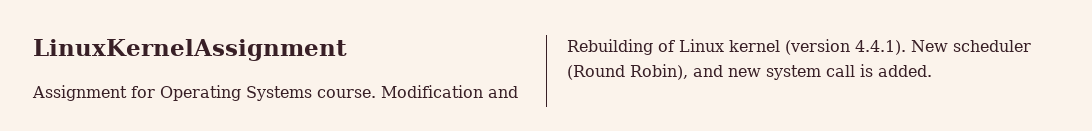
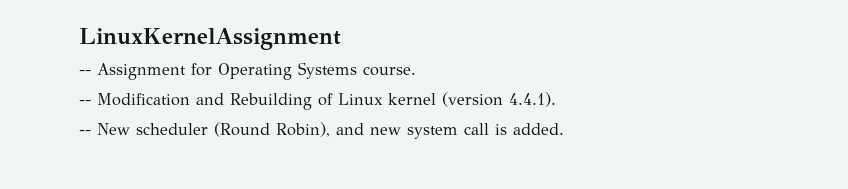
(347, 50) none -> [79,70,91,75] --
(376, 93) none -> [79,100,91,105] // --
(906, 47) none -> [79,130,91,135] // --

